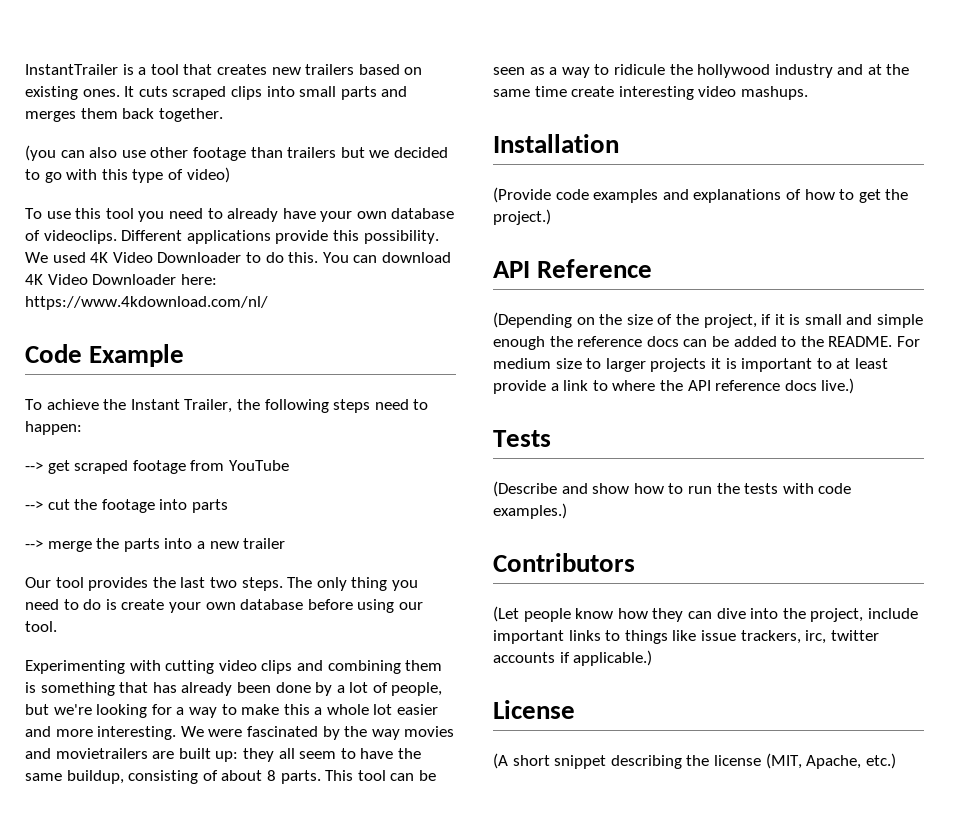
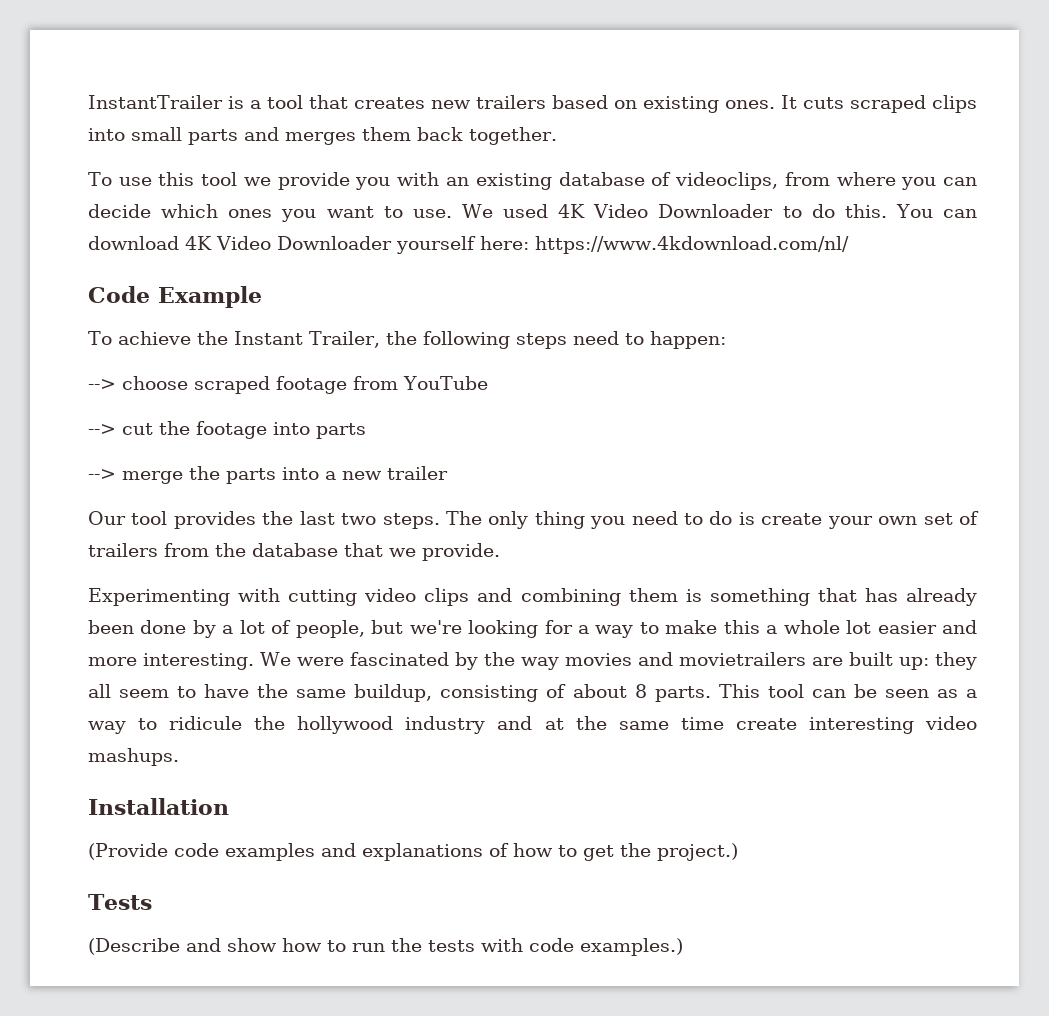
[25,145,448,161] [25,167,230,183] [25,208,455,222] [25,230,439,244] (you can also use other footage than trailers but we decided to go with this type of video) // To use this tool you need to already have your own database of videoclips. Different applications provide this possibility. -> [88,172,977,190] [88,204,452,222] To use this tool we provide you with an existing database of videoclips, from where you can decide which ones you want to use.
(177, 279) none -> [396,236,476,254] yourself
[47,460,70,474] get -> [122,376,188,390] choose
[240,599,423,613] [25,621,57,632] database before using our tool. -> [923,511,980,525] [88,543,500,561] set of trailers from the database that we provide.
[493,259,653,278] [493,312,924,328] [493,336,920,350] [493,358,888,372] [493,378,855,394] // API Reference // (Depending on the size of the project, if it is small and simple enough the reference docs can be added to the README. For medium size to larger projects it is important to at least provide a link to where the API reference docs live.) -> (738, 852) none
[493,553,635,572] [493,606,918,622] [493,630,879,644] [493,650,653,666] [493,700,575,719] [493,753,896,769] // Contributors // (Let people know how they can dive into the project, include important links to things like issue trackers, irc, twitter accounts if applicable.) // License // (A short snippet describing the license (MIT, Apache, etc.) -> (683, 947) none

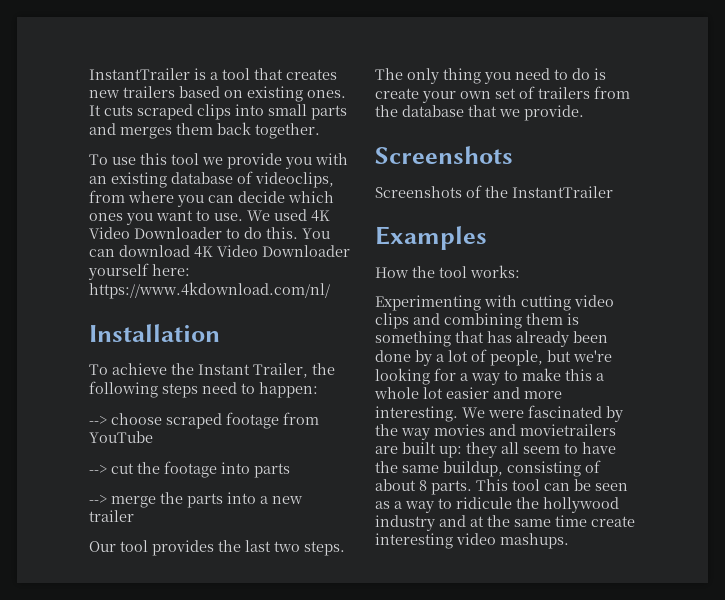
[88,286,262,308] Code Example -> [89,324,220,342] Installation
(500, 552) none -> [375,146,513,164] [375,185,613,198] [375,226,487,250] [375,265,520,278] // Screenshots // Screenshots of the InstantTrailer // Examples // How the tool works:
[88,798,229,815] [88,843,738,861] [88,894,152,910] [88,938,683,956] // Installation // (Provide code examples and explanations of how to get the project.) // Tests // (Describe and show how to run the tests with code examples.) -> (569, 541) none

